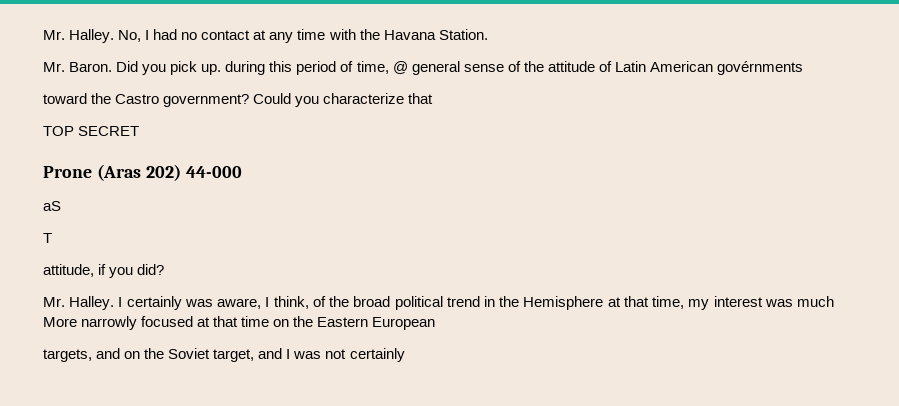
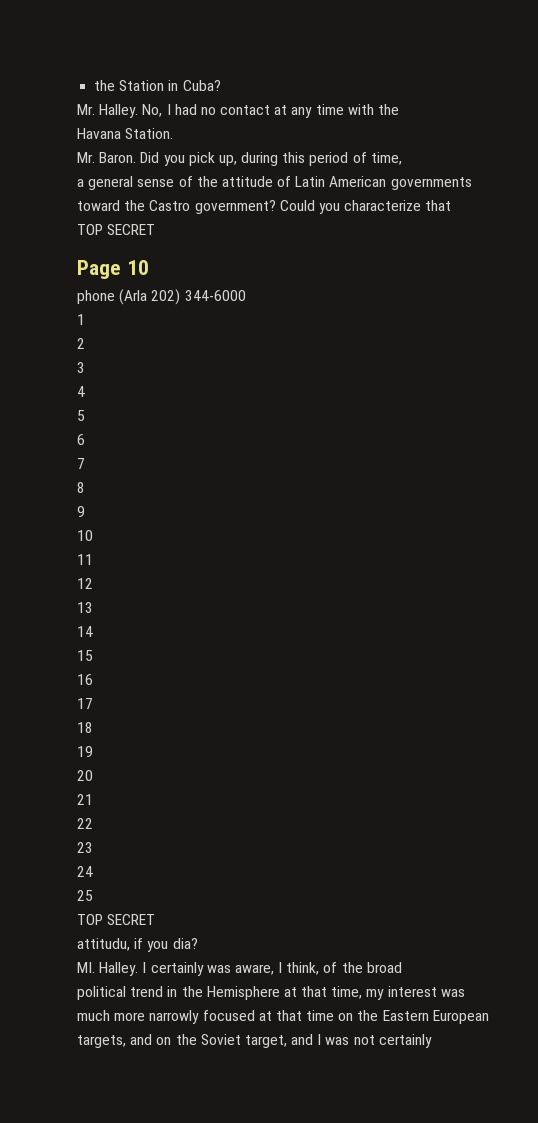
(43, 35) none -> [94,80,221,91] the Station in Cuba? //
(380, 34) none -> (400, 109) //
[201,64,222,75] up. -> [218,155,237,166] up,
[392,61,408,74] @ -> [77,179,84,187] // a
[717,61,803,75] govérnments -> [390,177,472,190] governments
[43,164,242,181] [43,201,61,211] [43,233,52,243] [43,264,165,278] [43,297,65,307] Prone (Aras 202) 44-000 // aS // T // attitude, if you did? // Mr. -> [77,260,149,279] [77,289,246,305] [77,314,85,325] [77,338,85,349] [77,362,85,373] [77,386,85,397] [77,410,85,421] [77,434,85,445] [77,458,85,469] [77,482,85,493] [77,506,85,517] [77,530,93,541] [77,554,93,565] [77,578,93,589] [77,602,93,613] [77,626,93,637] [77,650,93,661] [77,674,93,685] [77,698,93,709] [77,722,93,733] [77,746,93,757] [77,770,93,781] [77,794,93,805] [77,818,93,829] [77,842,93,853] [77,866,93,877] [77,890,93,901] [77,914,156,925] [77,938,198,952] [77,962,95,973] Page 10 // phone (Arla 202) 344-6000 // 1 // 2 // 3 // 4 // 5 // 6 // 7 // 8 // 9 // 10 // 11 // 12 // 13 // 14 // 15 // 16 // 17 // 18 // 19 // 20 // 21 // 22 // 23 // 24 // 25 // TOP SECRET // attitudu, if you dia? // MI.
(391, 301) none -> (402, 967) //
[797,296,835,307] [43,317,77,327] much More -> [77,1010,146,1021] // much more

